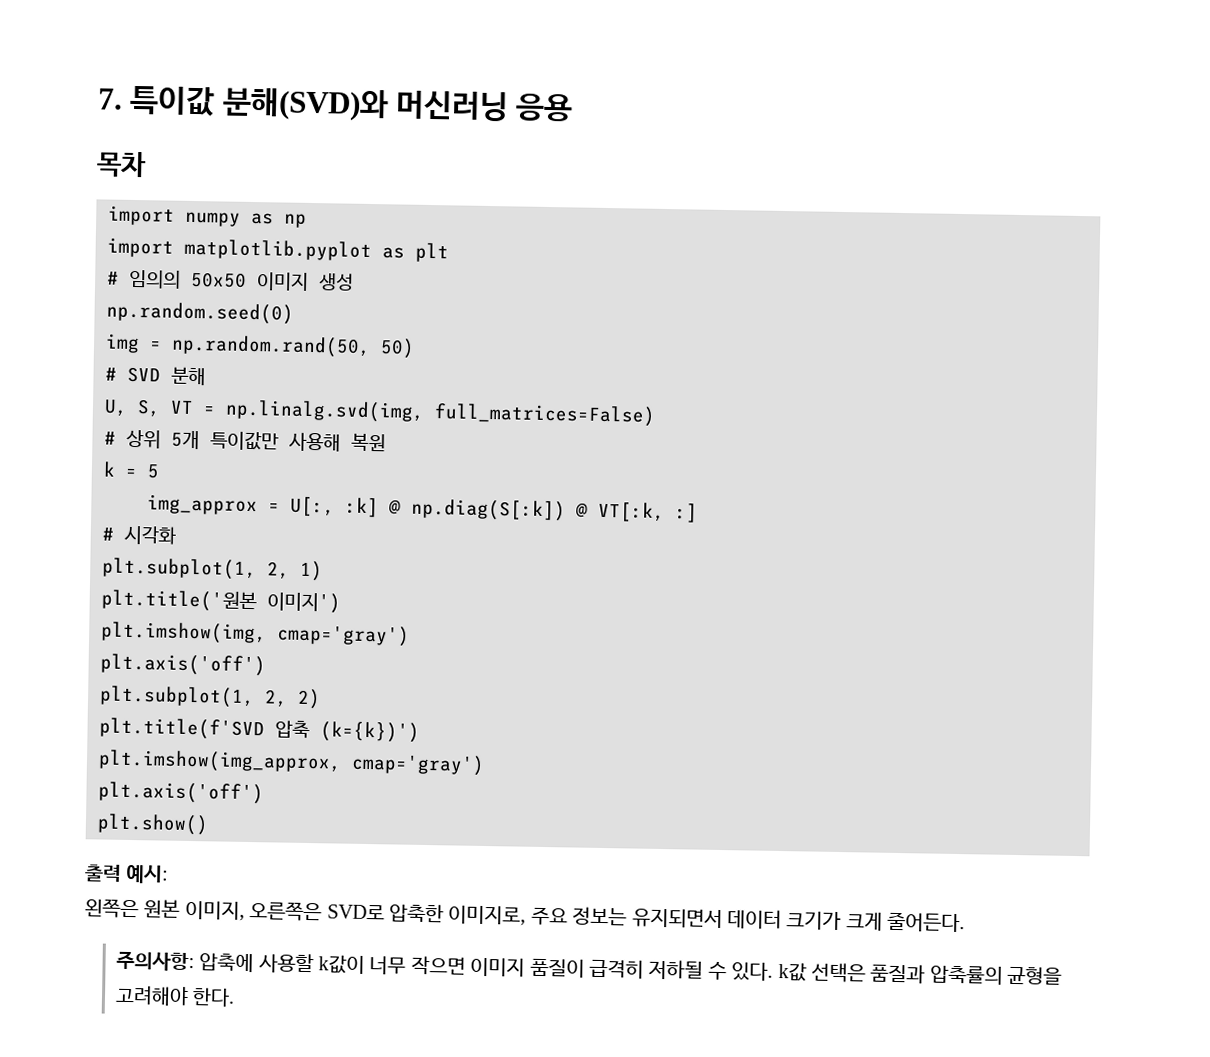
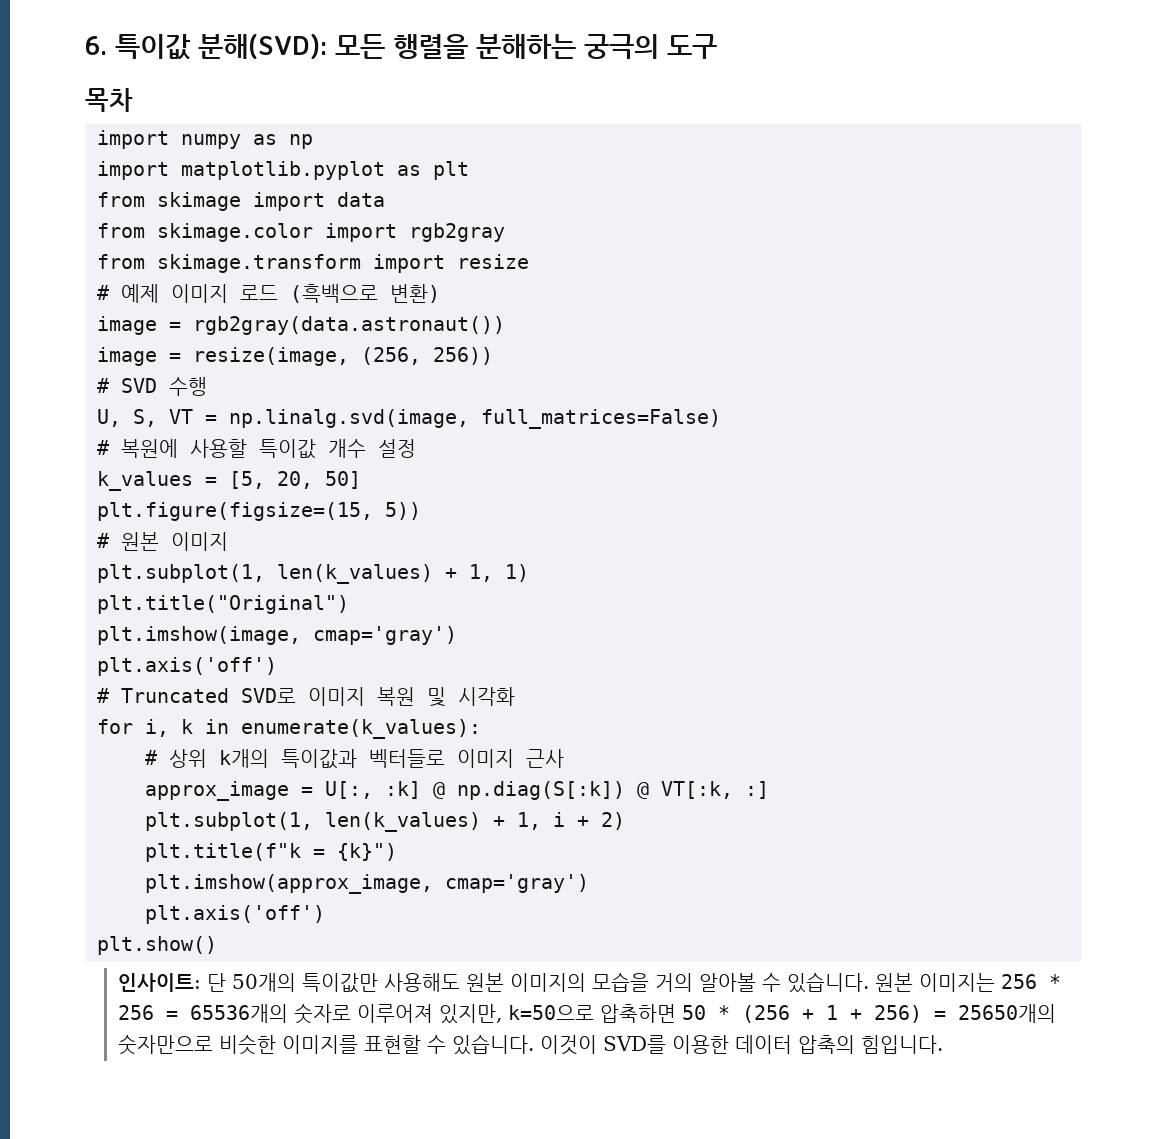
[98,85,574,122] 7. 특이값 분해(SVD)와 머신러닝 응용 -> [85,34,717,60] 6. 특이값 분해(SVD): 모든 행렬을 분해하는 궁극의 도구
[107,269,354,291] [106,301,294,325] [105,333,415,359] # 임의의 50x50 이미지 생성 // np.random.seed(0) // img = np.random.rand(50, 50) -> [97,192,385,211] [97,223,505,242] [97,254,529,273] [97,284,440,303] [97,316,505,335] [97,347,493,366] from skimage import data // from skimage.color import rgb2gray // from skimage.transform import resize // # 예제 이미지 로드 (흑백으로 변환) // image = rgb2gray(data.astronaut()) // image = resize(image, (256, 256))
[171,366,206,386] 분해 -> [169,377,207,396] 수행
[225,399,425,423] np.linalg.svd(img, -> [229,409,469,428] np.linalg.svd(image,
[126,429,386,452] [103,461,160,479] [147,494,258,516] 상위 5개 특이값만 사용해 복원 // k = 5 // img_approx -> [121,439,416,459] [97,471,361,491] [97,502,421,521] [97,532,228,551] [97,564,529,584] [97,595,349,614] [97,626,457,645] [97,657,277,676] [97,687,515,707] [97,719,481,739] [145,749,564,769] [145,781,289,801] 복원에 사용할 특이값 개수 설정 // k_values = [5, 20, 50] // plt.figure(figsize=(15, 5)) // # 원본 이미지 // plt.subplot(1, len(k_values) + 1, 1) // plt.title("Original") // plt.imshow(image, cmap='gray') // plt.axis('off') // # Truncated SVD로 이미지 복원 및 시각화 // for i, k in enumerate(k_values): // # 상위 k개의 특이값과 벡터들로 이미지 근사 // approx_image
[102,525,176,545] [102,557,323,582] [101,589,341,614] [101,621,410,647] [100,653,266,677] [99,685,321,710] [99,717,420,743] [98,749,485,776] [98,781,264,805] [97,813,209,836] [84,864,170,884] [84,898,966,933] [115,950,1063,985] [114,984,236,1007] // # 시각화 // plt.subplot(1, 2, 1) // plt.title('원본 이미지') // plt.imshow(img, cmap='gray') // plt.axis('off') // plt.subplot(1, 2, 2) // plt.title(f'SVD 압축 (k={k})') // plt.imshow(img_approx, cmap='gray') // plt.axis('off') // plt.show() // 출력 예시: // 왼쪽은 원본 이미지, 오른쪽은 SVD로 압축한 이미지로, 주요 정보는 유지되면서 데이터 크기가 크게 줄어든다. // 주의사항: 압축에 사용할 k값이 너무 작으면 이미지 품질이 급격히 저하될 수 있다. k값 선택은 품질과 압축률의 균형을 고려해야 한다. -> [145,812,625,832] [145,843,397,862] [145,874,589,894] [145,905,325,924] [97,936,217,955] [117,972,1061,993] [117,1003,1056,1024] [117,1034,943,1055] // plt.subplot(1, len(k_values) + 1, i + 2) // plt.title(f"k = {k}") // plt.imshow(approx_image, cmap='gray') // plt.axis('off') // plt.show() // 인사이트: 단 50개의 특이값만 사용해도 원본 이미지의 모습을 거의 알아볼 수 있습니다. 원본 이미지는 256 * 256 = 65536개의 숫자로 이루어져 있지만, k=50으로 압축하면 50 * (256 + 1 + 256) = 25650개의 숫자만으로 비슷한 이미지를 표현할 수 있습니다. 이것이 SVD를 이용한 데이터 압축의 힘입니다.

